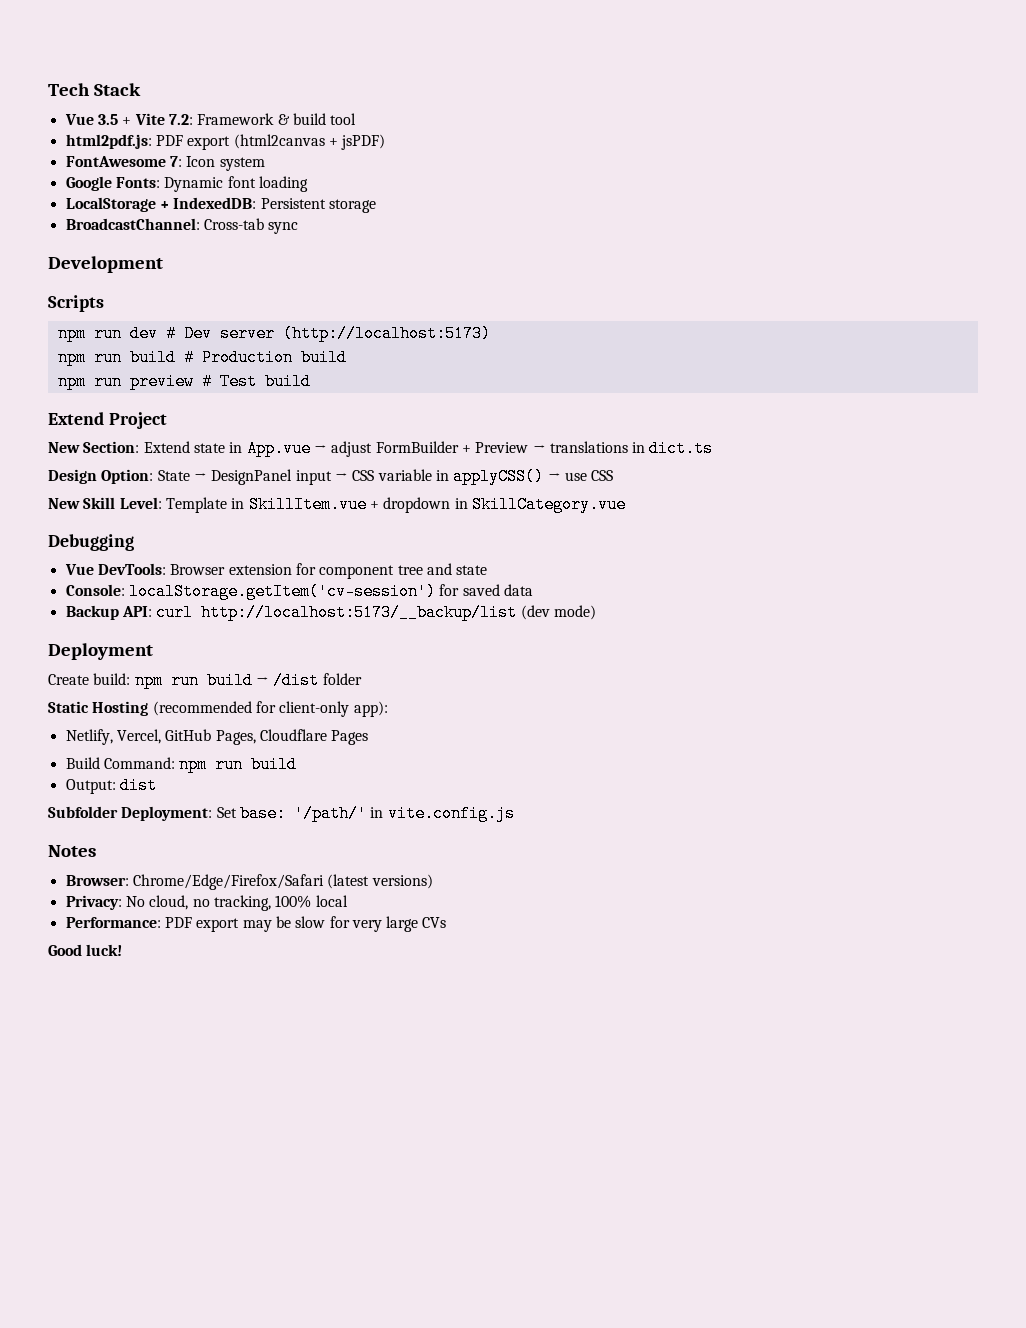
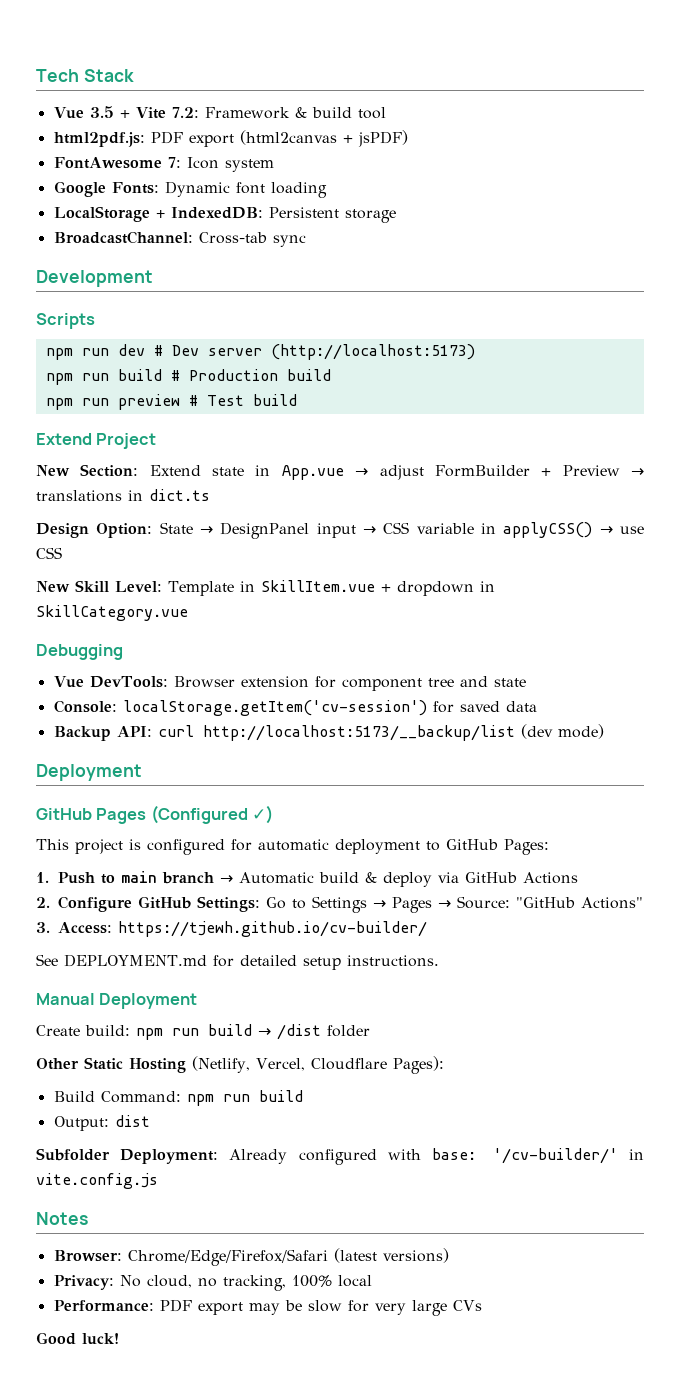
(153, 651) none -> [36,805,274,824] [36,839,549,855] [36,871,578,887] [36,896,643,913] [36,921,427,937] [36,954,439,970] [36,993,198,1009] // GitHub Pages (Configured ✓) // This project is configured for automatic deployment to GitHub Pages: // 1. Push to main branch → Automatic build & deploy via GitHub Actions // 2. Configure GitHub Settings: Go to Settings → Pages → Source: "GitHub Actions" // 3. Access: https://tjewh.github.io/cv-builder/ // See DEPLOYMENT.md for detailed setup instructions. // Manual Deployment
(362, 679) none -> [36,1058,79,1070] Other
[152,701,388,717] [65,729,369,745] (recommended for client-only app): // Netlify, Vercel, GitHub Pages, Cloudflare Pages -> [192,1056,444,1074] (Netlify, Vercel, Cloudflare Pages):
[216,805,367,822] Set base: '/path/' -> [229,1148,618,1165] Already configured with base: '/cv-builder/'

